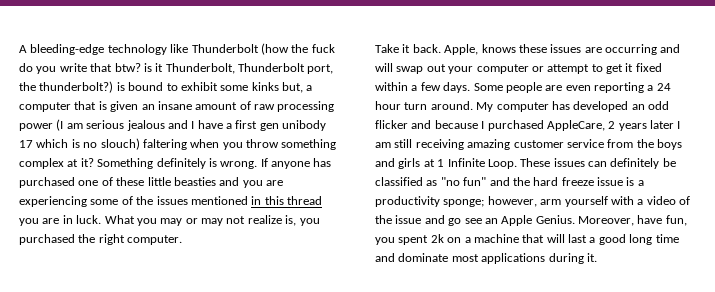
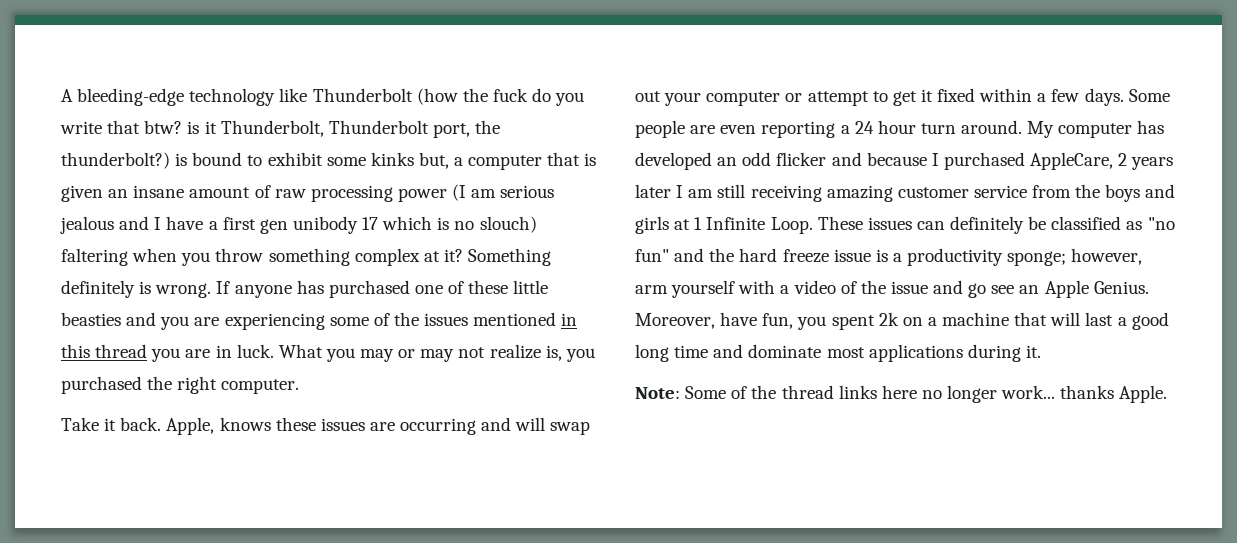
(597, 257) none -> [635,385,1168,403] // Note: Some of the thread links here no longer work... thanks Apple.

